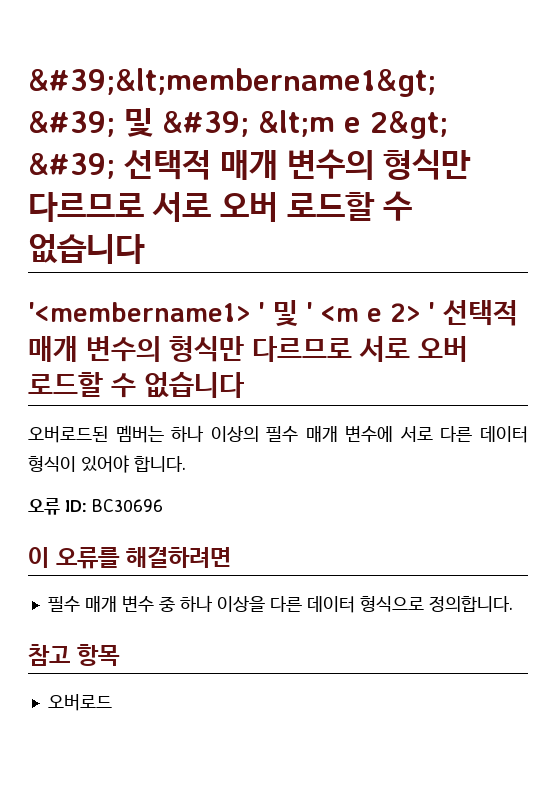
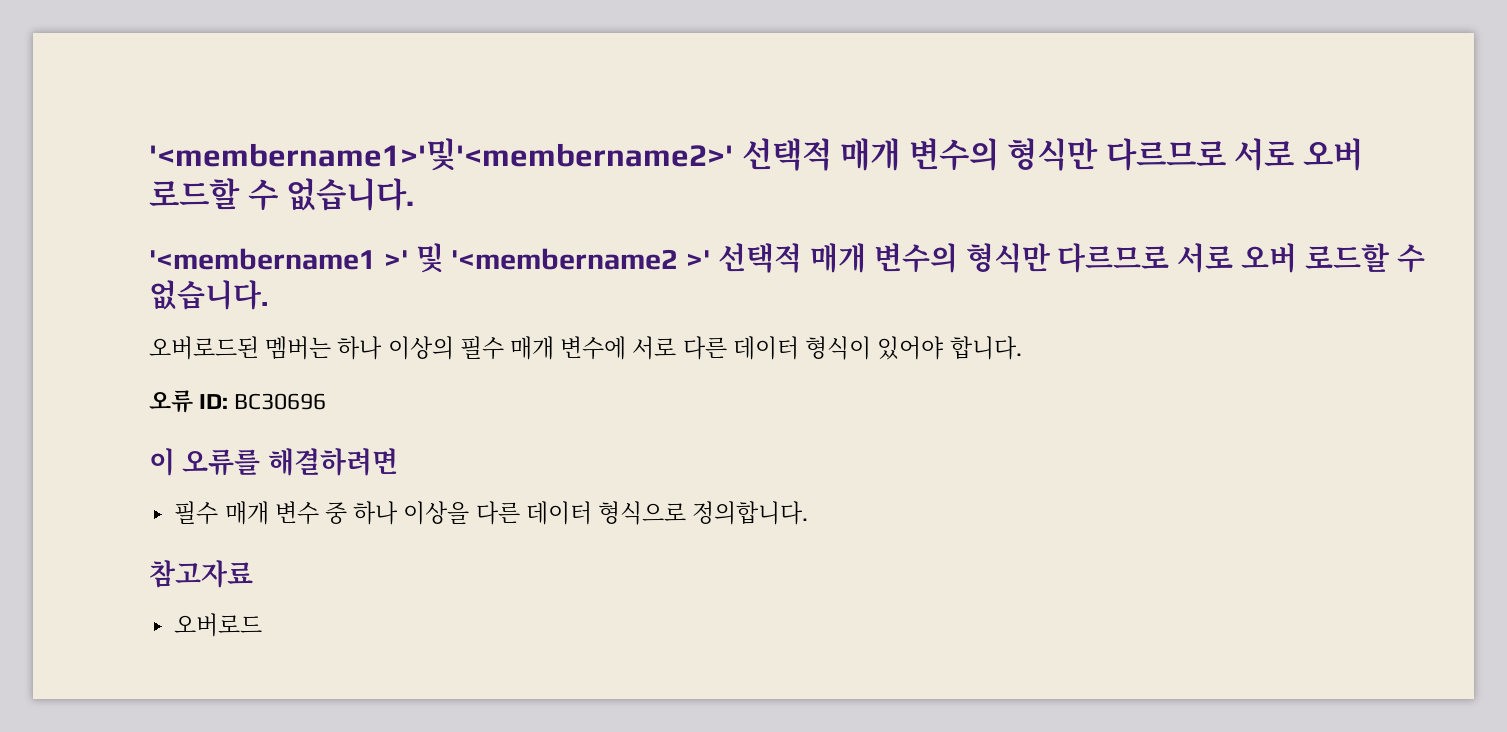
[28,68,436,97] [28,108,448,139] [28,149,471,180] [28,191,412,222] [28,234,145,264] [28,300,518,327] [28,336,468,362] [28,371,244,398] &#39;&lt;membername1&gt; &#39; 및 &#39; &lt;m e 2&gt; &#39; 선택적 매개 변수의 형식만 다르므로 서로 오버 로드할 수 없습니다 // '<membername1> ' 및 ' <m e 2> ' 선택적 매개 변수의 형식만 다르므로 서로 오버 로드할 수 없습니다 -> [149,138,1363,171] [149,178,415,211] [149,243,1425,273] [149,280,268,310] '<membername1>'및'<membername2>' 선택적 매개 변수의 형식만 다르므로 서로 오버 로드할 수 없습니다. // '<membername1 >' 및 '<membername2 >' 선택적 매개 변수의 형식만 다르므로 서로 오버 로드할 수 없습니다.
[28,644,120,666] 참고 항목 -> [149,560,253,588] 참고자료

